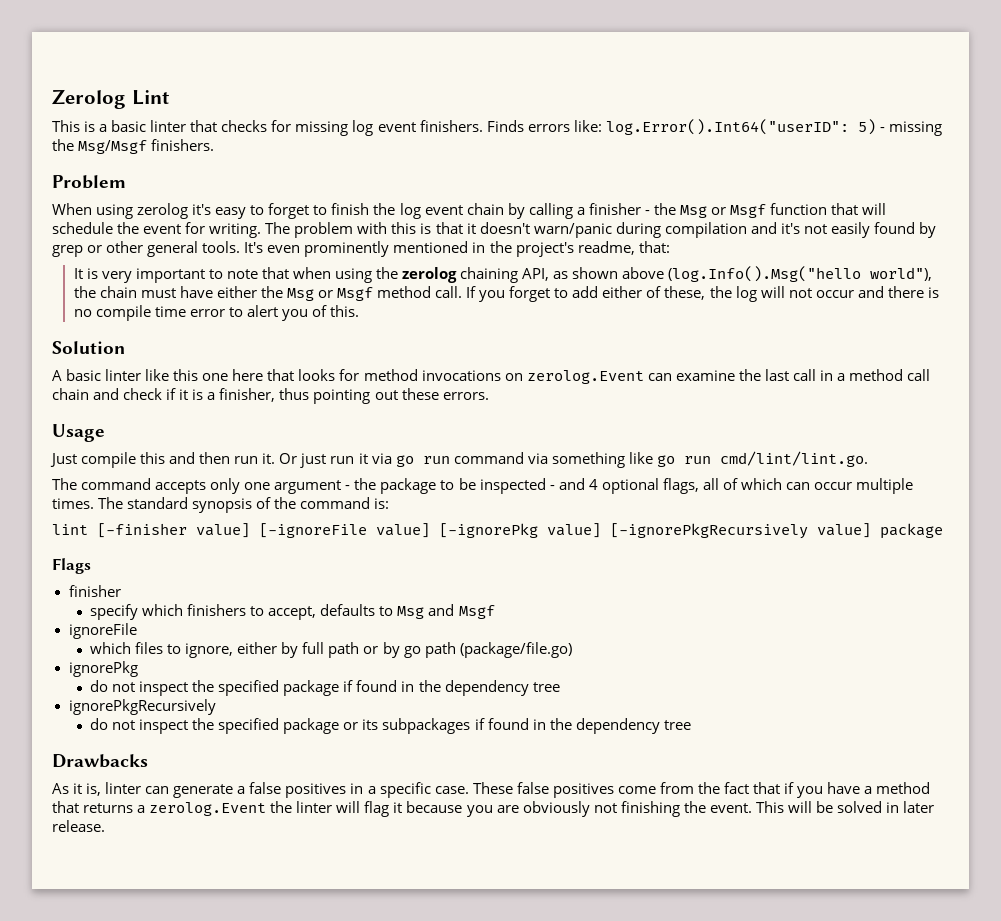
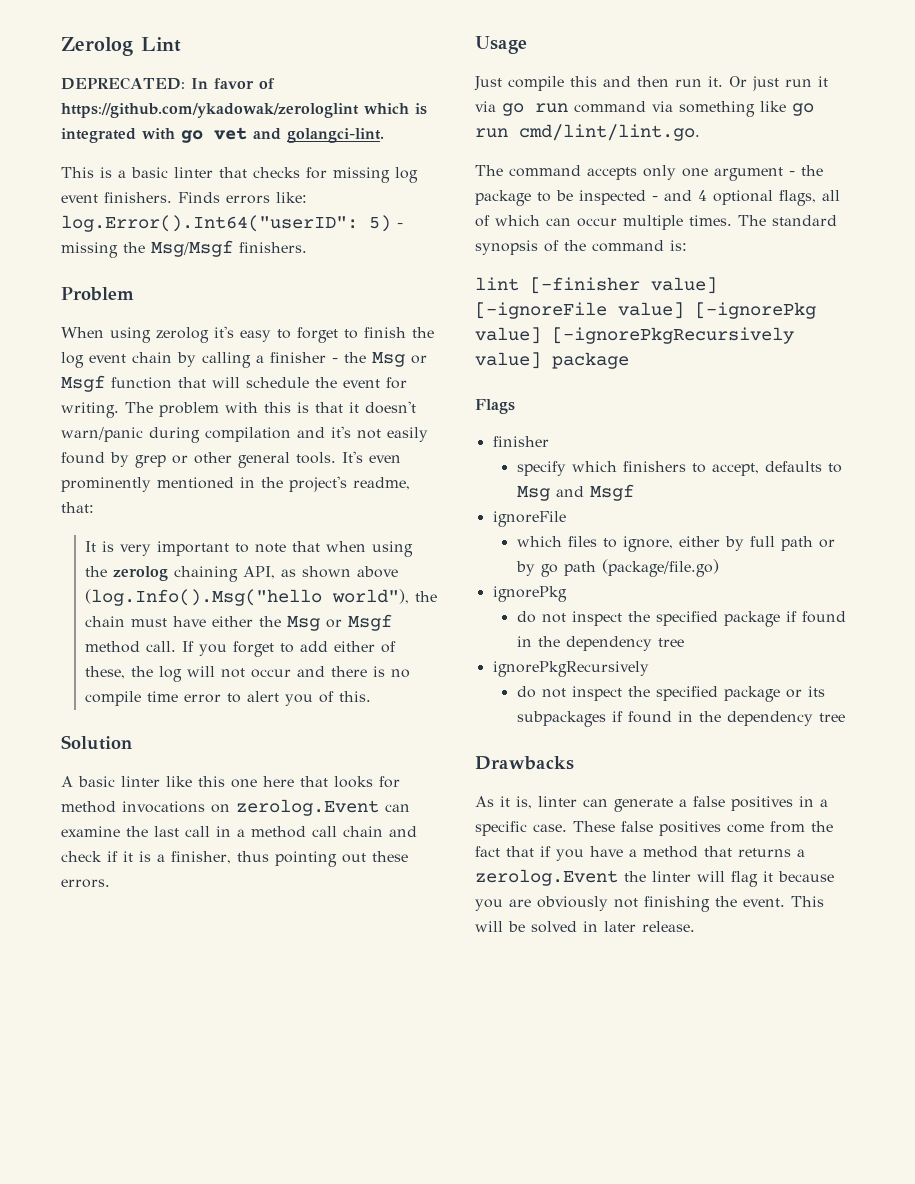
(169, 97) none -> [61,77,275,90] [61,103,427,118] [61,127,384,143] // DEPRECATED: In favor of https://github.com/ykadowak/zerologlint which is integrated with go vet and golangci-lint.

